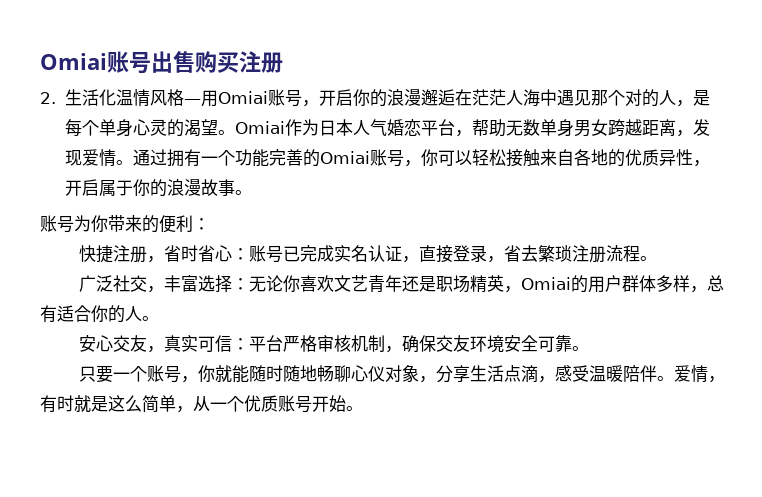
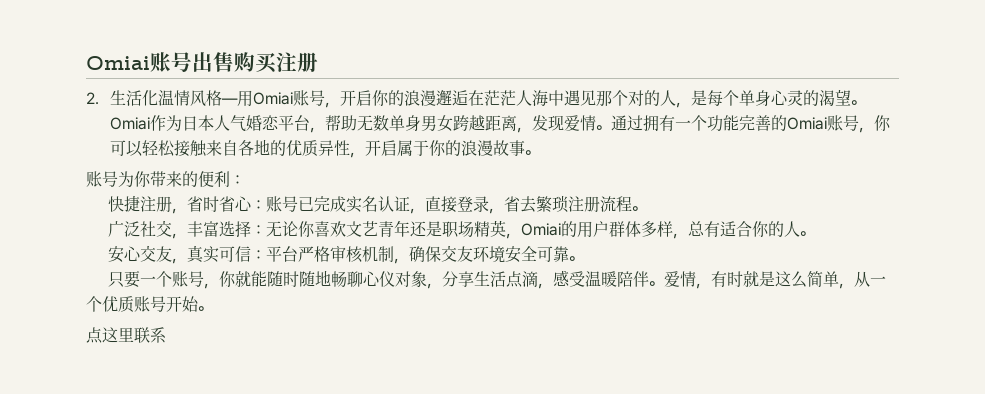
(363, 408) none -> [86,327,166,344] // 点这里联系

